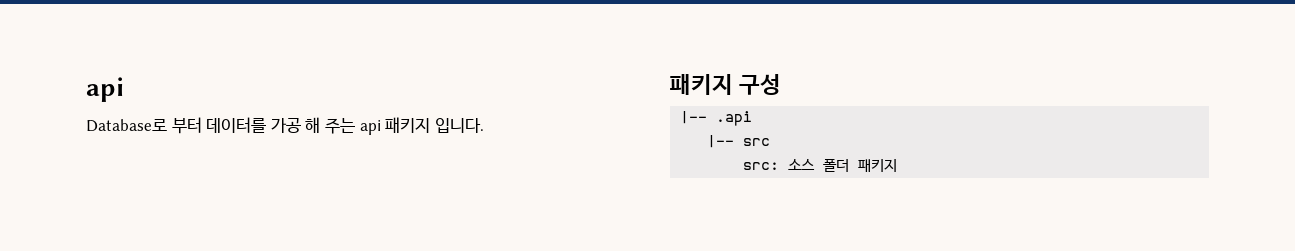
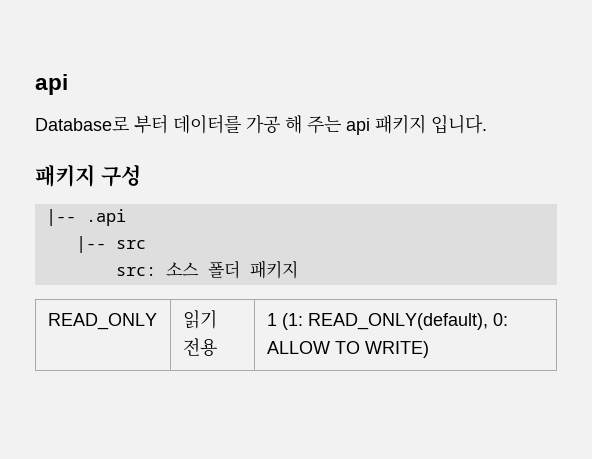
(898, 165) none -> [47,313,157,330] [182,310,217,329] [182,338,217,356] [266,313,508,330] [266,341,429,358] // READ_ONLY | 읽기 전용 | 1 (1: READ_ONLY(default), 0: ALLOW TO WRITE)

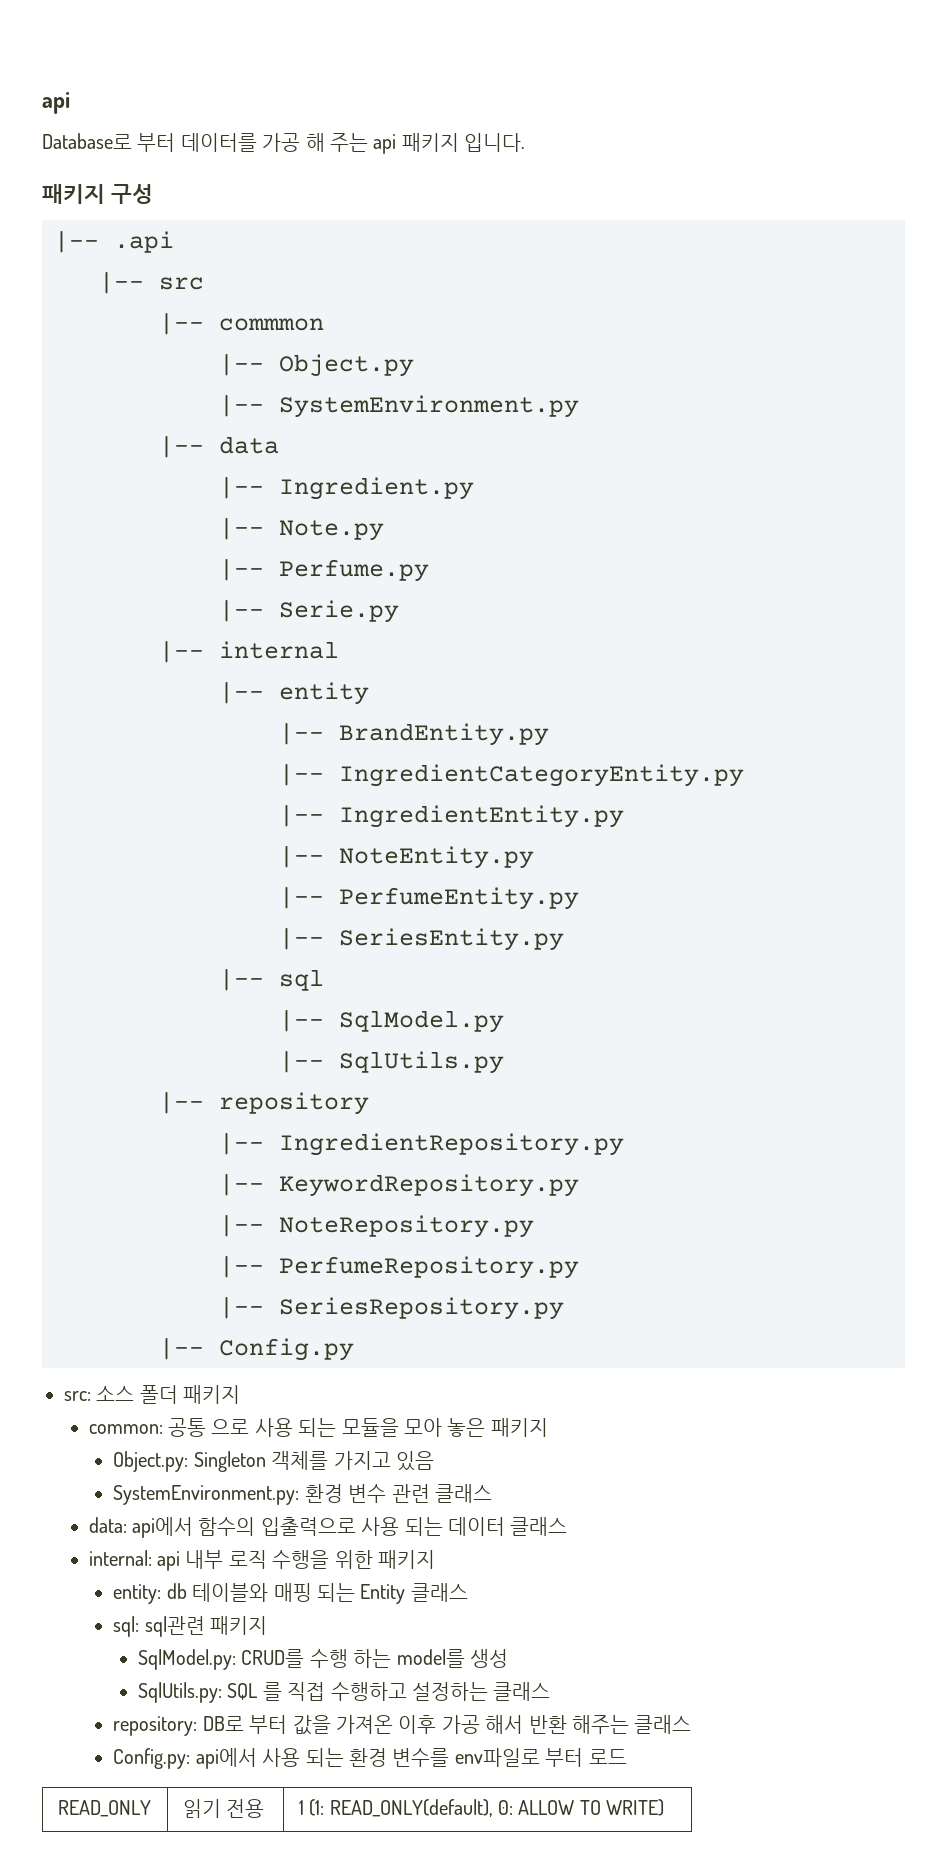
[115,260,298,279] src: 소스 폴더 패키지 -> [159,312,324,335] [219,353,414,377] [219,394,579,418] [159,435,279,458] [219,476,474,500] [219,517,384,541] [219,558,429,582] [219,599,399,623] [159,640,339,663] [219,681,369,705] [279,722,549,746] [279,763,744,787] [279,804,624,828] [279,845,534,869] [279,886,579,910] [279,927,564,951] [219,968,324,991] [279,1009,504,1033] [279,1050,504,1074] [159,1091,369,1115] [219,1132,624,1156] [219,1173,579,1197] [219,1214,534,1238] [219,1255,579,1279] [219,1296,564,1320] [159,1337,354,1361] [64,1385,241,1404] [88,1418,548,1437] [113,1451,434,1472] [113,1484,492,1505] [88,1517,568,1538] [88,1550,436,1571] [113,1583,468,1604] [113,1616,268,1637] [137,1649,508,1670] [137,1682,551,1703] [113,1715,692,1736] [113,1748,627,1769] |-- commmon // |-- Object.py // |-- SystemEnvironment.py // |-- data // |-- Ingredient.py // |-- Note.py // |-- Perfume.py // |-- Serie.py // |-- internal // |-- entity // |-- BrandEntity.py // |-- IngredientCategoryEntity.py // |-- IngredientEntity.py // |-- NoteEntity.py // |-- PerfumeEntity.py // |-- SeriesEntity.py // |-- sql // |-- SqlModel.py // |-- SqlUtils.py // |-- repository // |-- IngredientRepository.py // |-- KeywordRepository.py // |-- NoteRepository.py // |-- PerfumeRepository.py // |-- SeriesRepository.py // |-- Config.py // src: 소스 폴더 패키지 // common: 공통 으로 사용 되는 모듈을 모아 놓은 패키지 // Object.py: Singleton 객체를 가지고 있음 // SystemEnvironment.py: 환경 변수 관련 클래스 // data: api에서 함수의 입출력으로 사용 되는 데이터 클래스 // internal: api 내부 로직 수행을 위한 패키지 // entity: db 테이블와 매핑 되는 Entity 클래스 // sql: sql관련 패키지 // SqlModel.py: CRUD를 수행 하는 model를 생성 // SqlUtils.py: SQL 를 직접 수행하고 설정하는 클래스 // repository: DB로 부터 값을 가져온 이후 가공 해서 반환 해주는 클래스 // Config.py: api에서 사용 되는 환경 변수를 env파일로 부터 로드

